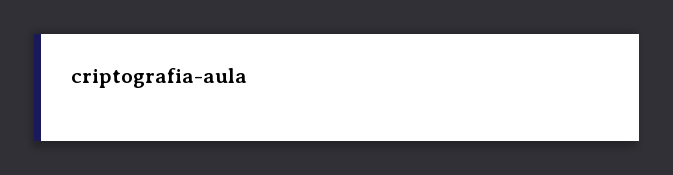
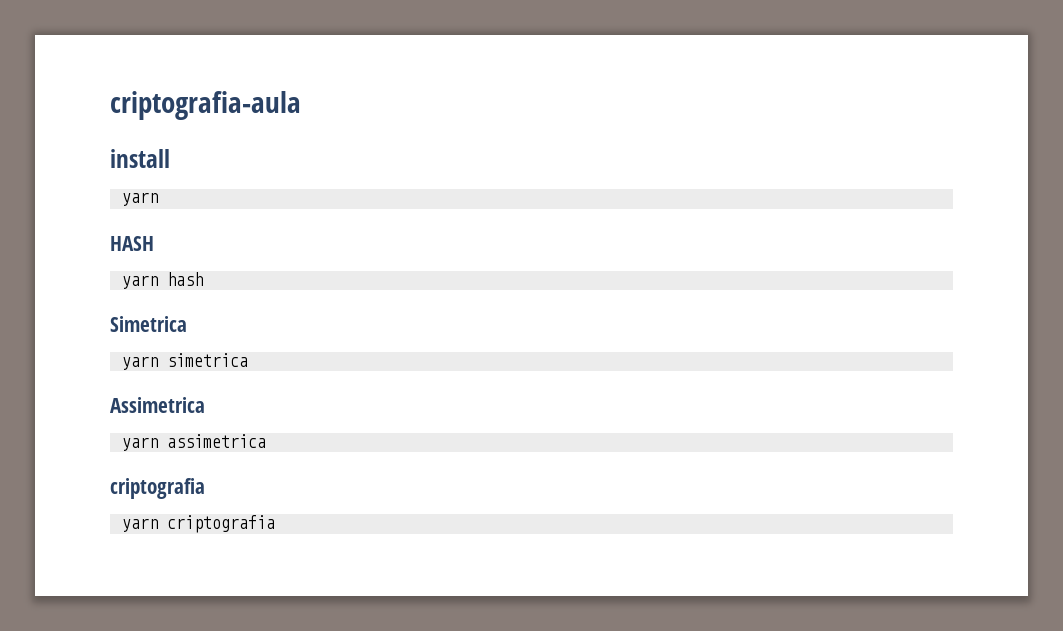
(247, 78) none -> [110,149,170,168] [122,192,158,206] [110,236,154,251] [122,272,203,289] [110,316,187,332] [122,353,248,370] [110,397,205,413] [122,434,266,451] [110,478,205,499] [122,515,275,533] // install // yarn // HASH // yarn hash // Simetrica // yarn simetrica // Assimetrica // yarn assimetrica // criptografia // yarn criptografia

